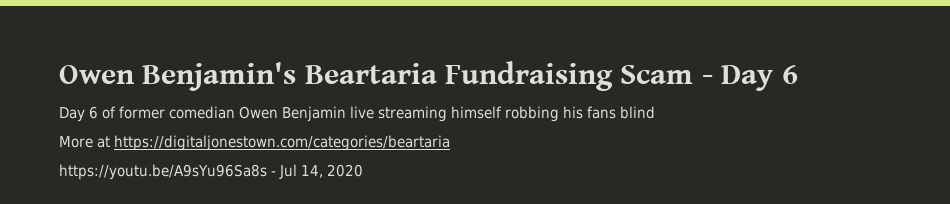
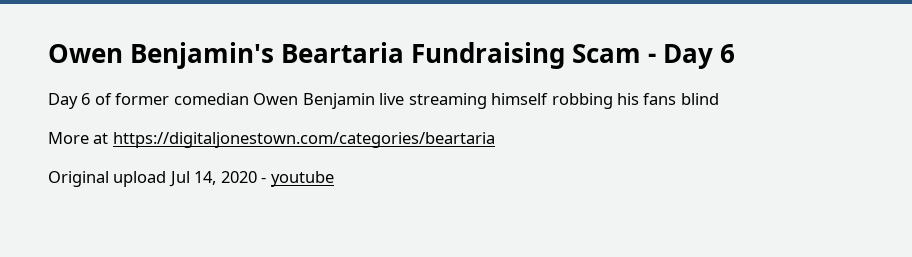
[59,164,276,180] https://youtu.be/A9sYu96Sa8s - -> [48,171,167,187] Original upload
(363, 170) none -> [261,171,334,187] - youtube

